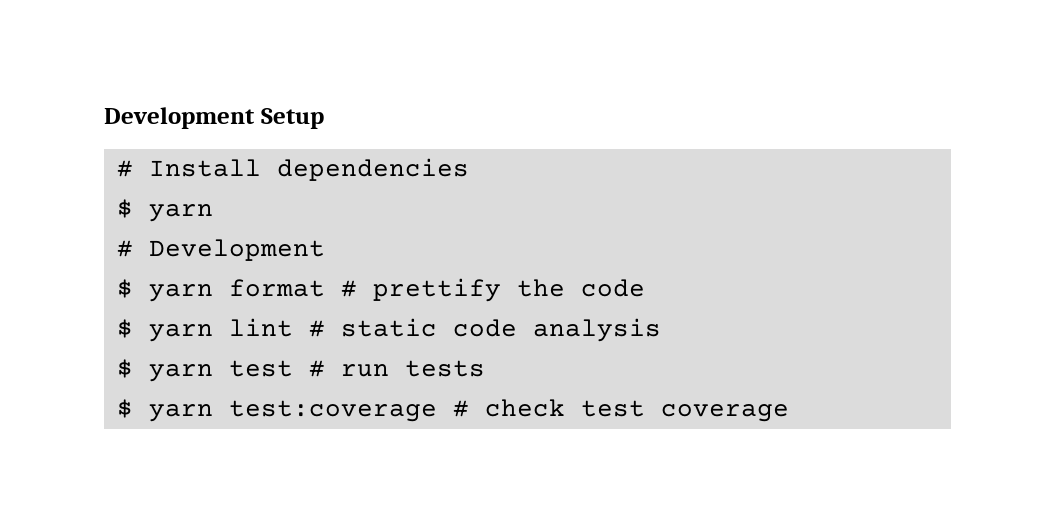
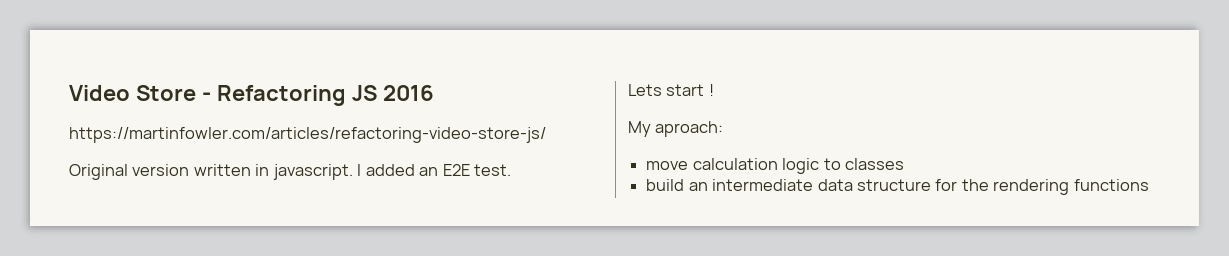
[104,107,324,129] [117,158,470,181] [117,199,214,222] [117,239,326,261] [117,278,646,302] [117,318,662,342] [117,359,486,382] [117,399,790,422] Development Setup // # Install dependencies // $ yarn // # Development // $ yarn format # prettify the code // $ yarn lint # static code analysis // $ yarn test # run tests // $ yarn test:coverage # check test coverage -> [69,85,434,106] [69,127,546,143] [69,164,512,180] [628,84,714,96] [628,121,724,137] [646,158,904,174] [646,179,1149,195] Video Store - Refactoring JS 2016 // https://martinfowler.com/articles/refactoring-video-store-js/ // Original version written in javascript. I added an E2E test. // Lets start ! // My aproach: // move calculation logic to classes // build an intermediate data structure for the rendering functions

